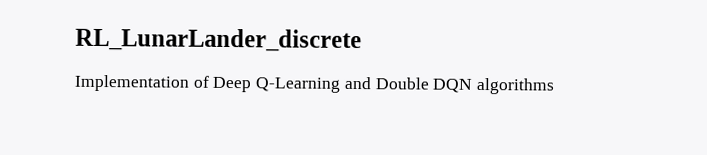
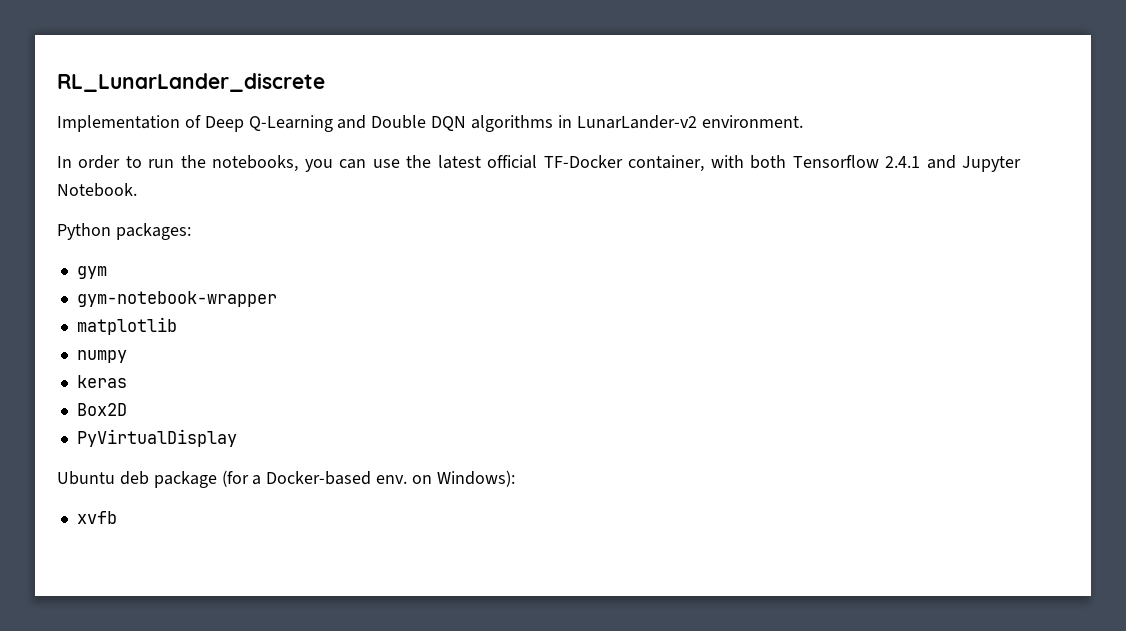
(555, 86) none -> [557,115,803,129] [57,155,1022,172] [57,183,137,197] [57,223,191,240] [76,266,107,279] [76,291,277,307] [76,317,177,335] [76,350,127,363] [76,375,127,388] [76,403,127,416] [76,429,237,447] [57,470,515,488] [76,511,117,524] in LunarLander-v2 environment. // In order to run the notebooks, you can use the latest official TF-Docker container, with both Tensorflow 2.4.1 and Jupyter Notebook. // Python packages: // gym // gym-notebook-wrapper // matplotlib // numpy // keras // Box2D // PyVirtualDisplay // Ubuntu deb package (for a Docker-based env. on Windows): // xvfb

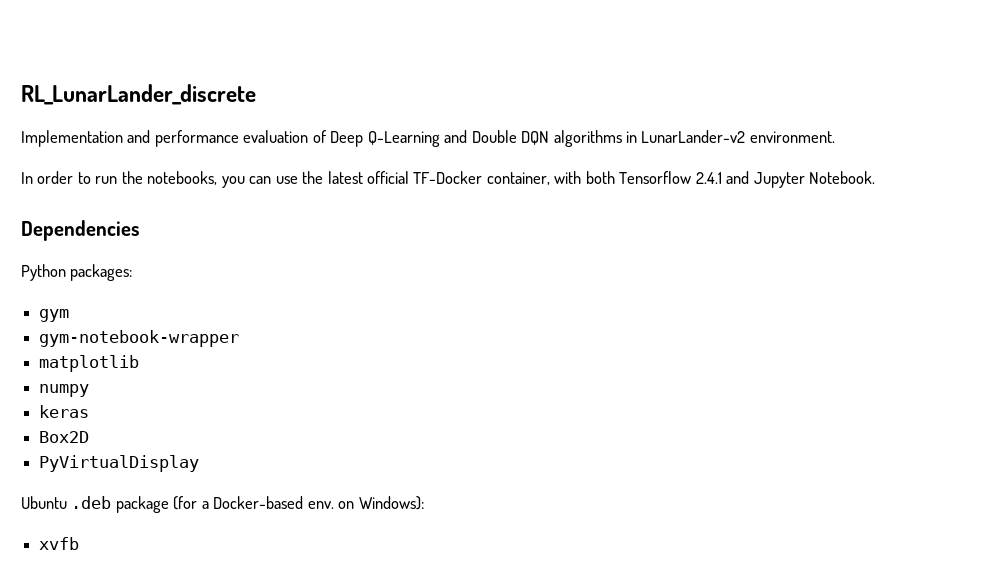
(180, 123) none -> [127,130,309,147] and performance evaluation
(137, 190) none -> [21,220,139,241] // Dependencies
[119,471,149,485] deb -> [71,496,112,509] .deb

